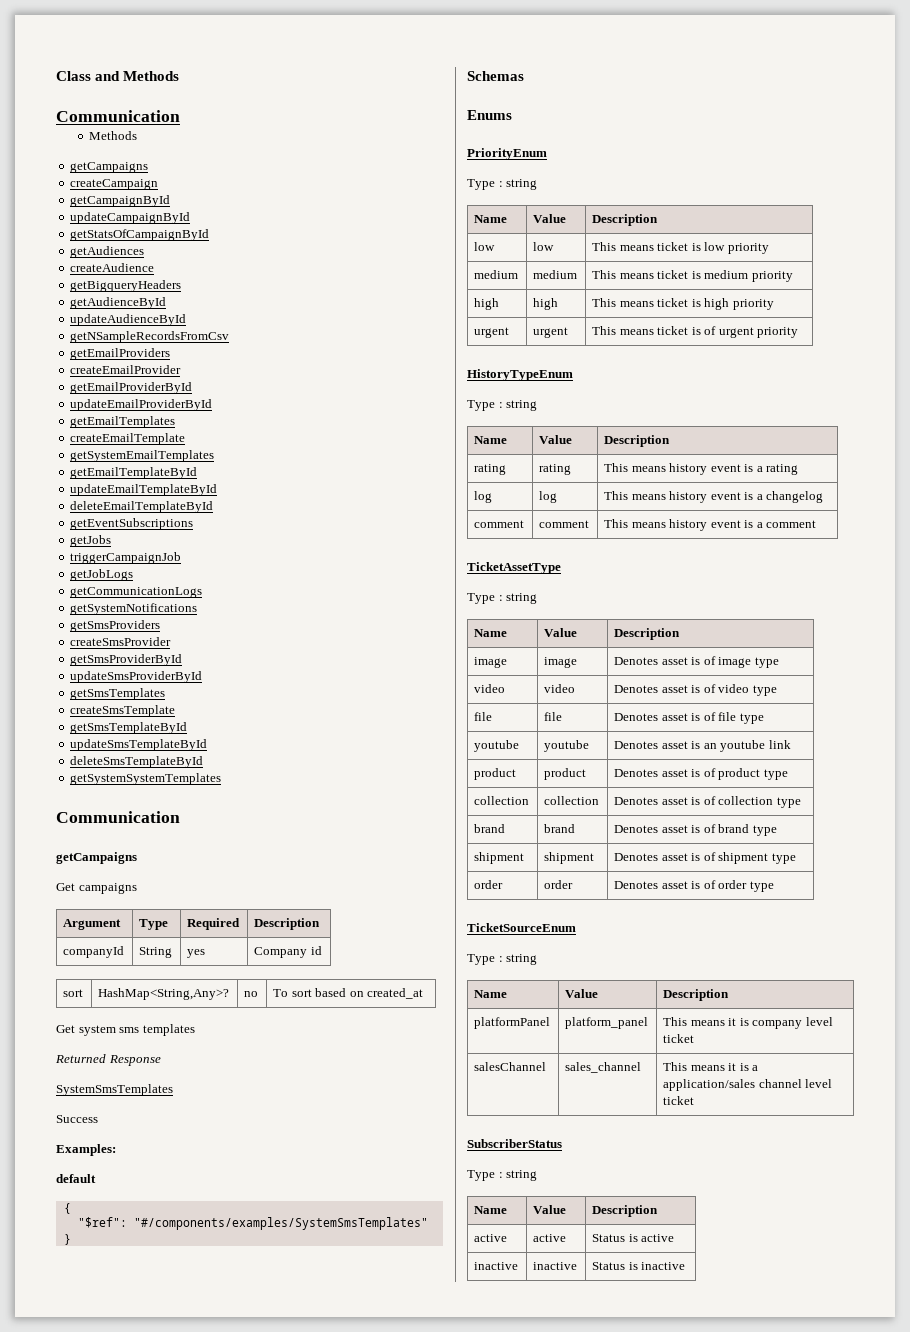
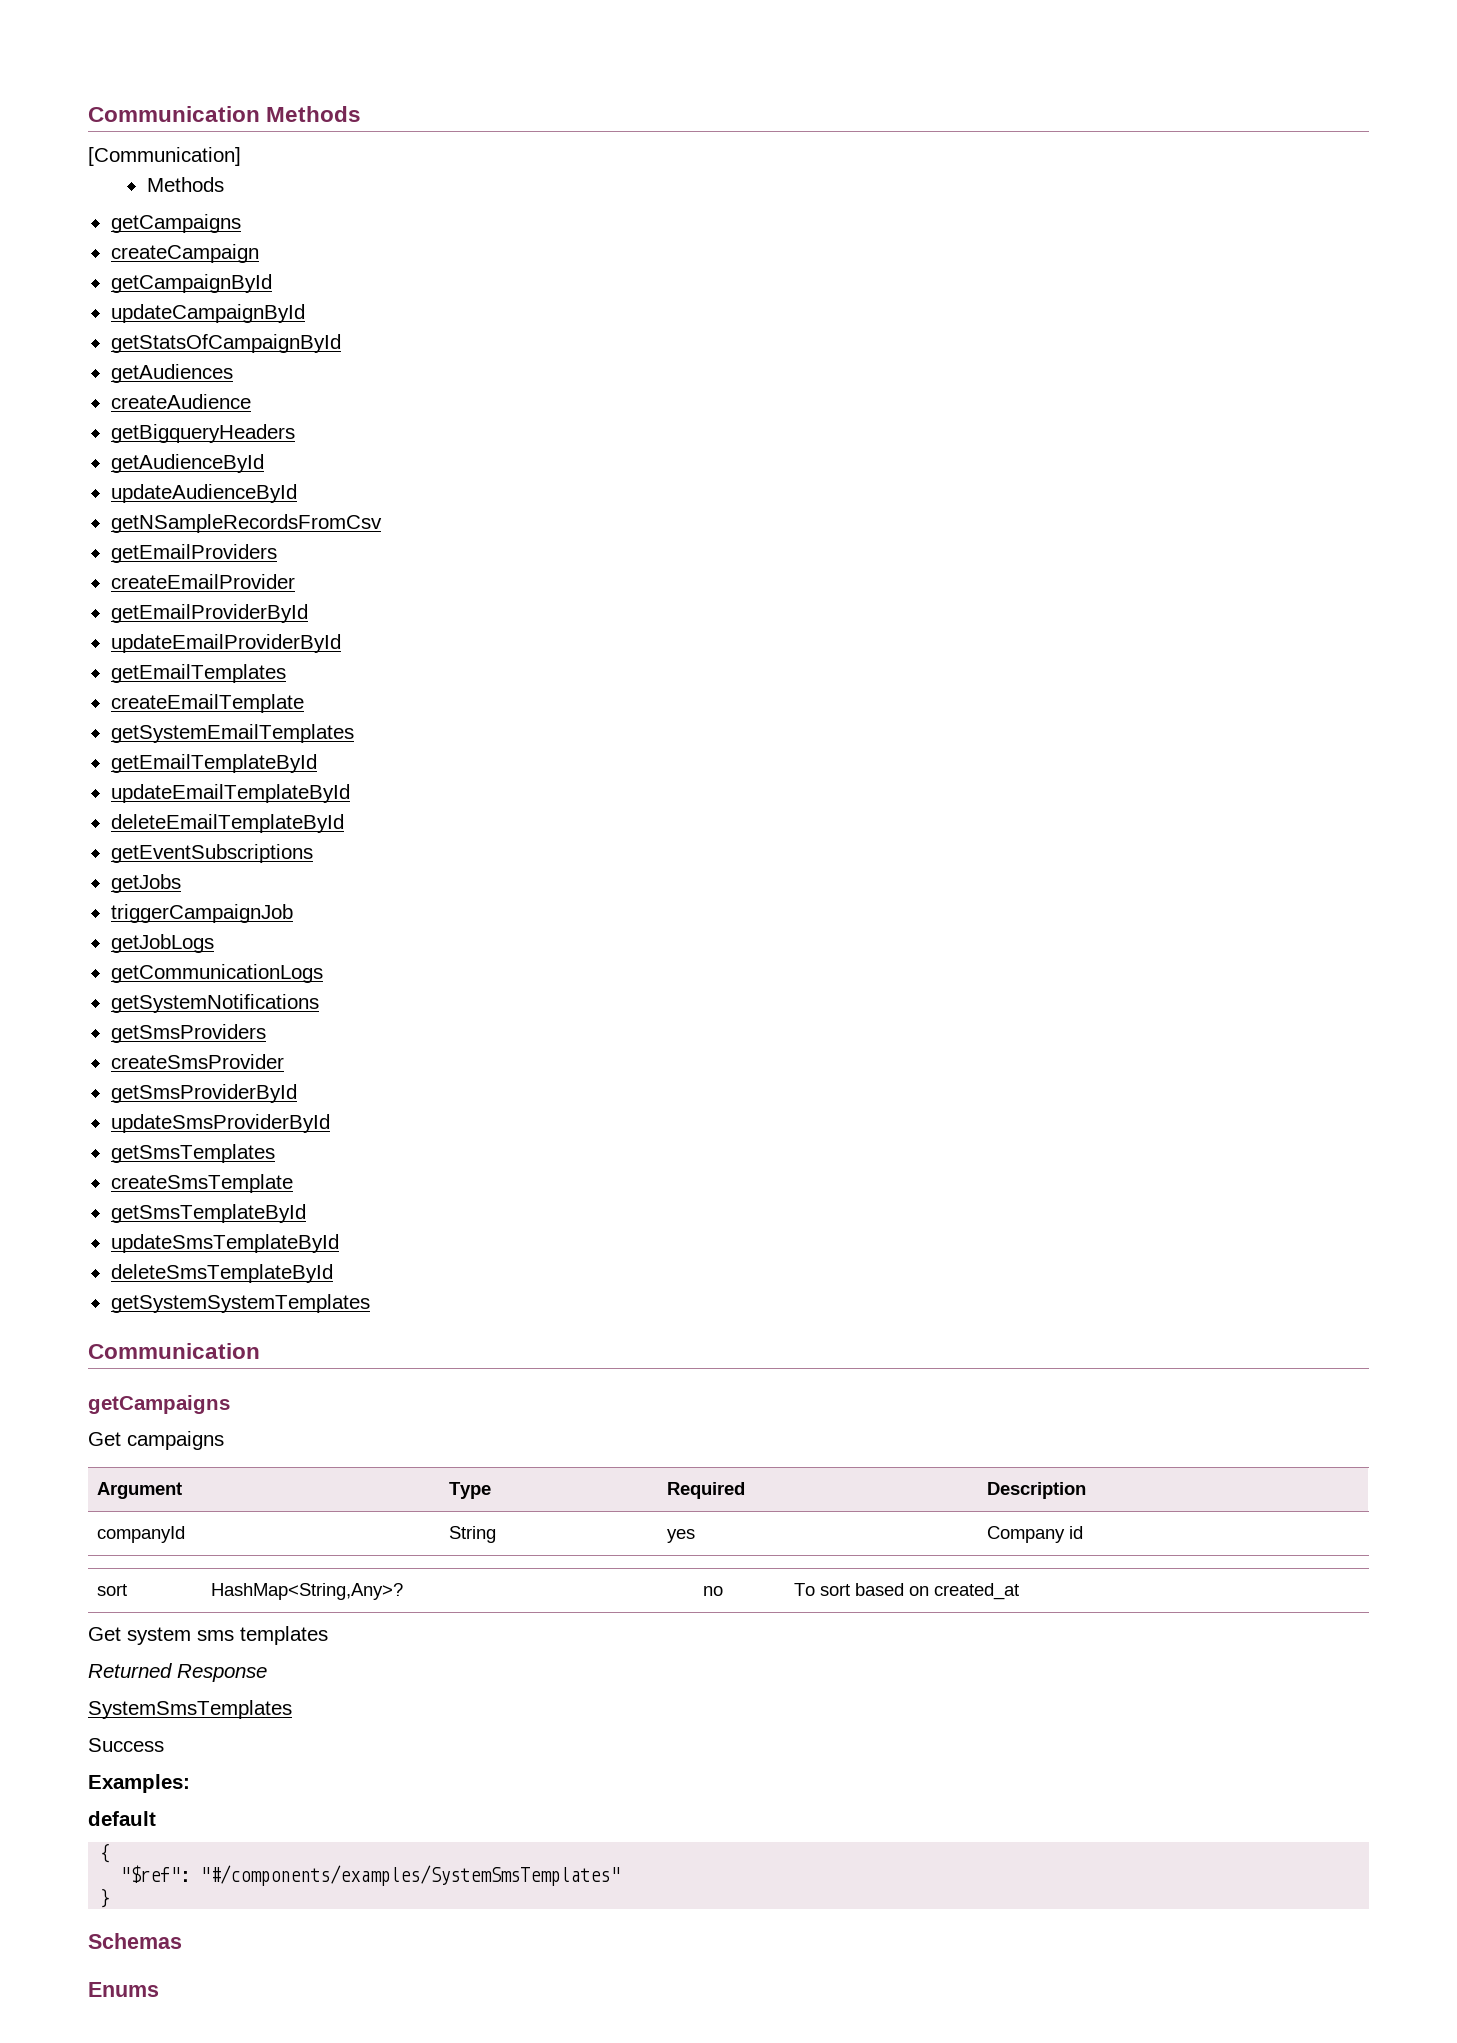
[56,71,180,81] [56,110,180,122] Class and Methods // Communication -> [88,106,362,122] [88,147,241,166] Communication Methods // [Communication]
[467,148,547,160] [467,179,538,190] [474,215,508,223] [533,214,567,223] [592,214,659,226] [474,242,496,251] [533,242,555,251] [592,242,769,254] [474,270,519,279] [533,270,578,279] [592,270,793,282] [474,298,500,310] [533,298,559,310] [592,298,774,310] [474,327,510,338] [533,327,569,338] [592,326,799,338] [467,369,573,381] [467,400,538,411] [474,436,508,444] [539,435,573,444] [604,435,671,447] [474,464,507,475] [539,464,572,475] [604,463,799,475] [474,491,493,503] [539,491,558,503] [604,491,824,503] [474,520,525,528] [539,520,590,528] [604,519,817,531] [467,562,561,574] [467,593,538,604] [474,629,508,637] [544,628,578,637] [614,628,681,640] [474,657,508,668] [544,657,578,668] [614,656,779,668] [474,684,506,693] [544,684,576,693] [614,684,777,696] [474,712,493,721] [544,712,563,721] [614,712,764,724] [474,740,520,752] [544,740,590,752] [614,740,791,752] [474,768,517,780] [544,768,587,780] [614,768,788,780] [474,796,530,805] [544,796,600,805] [614,796,801,808] [474,824,506,833] [544,824,576,833] [614,824,777,836] [474,852,525,864] [544,852,595,864] [614,852,796,864] [474,880,504,889] [544,880,574,889] [614,880,774,892] [467,923,576,932] [467,954,538,965] [474,990,508,998] [565,989,599,998] [663,989,730,1001] [474,1017,551,1029] [565,1017,649,1029] [663,1017,833,1029] [663,1034,695,1043] [474,1062,547,1071] [565,1062,642,1073] [663,1062,759,1071] [663,1079,833,1091] [663,1096,695,1105] [467,1139,562,1148] [467,1170,538,1181] [474,1206,508,1214] [533,1205,567,1214] [592,1205,659,1217] [474,1234,508,1242] [533,1234,567,1242] [592,1234,675,1242] [474,1262,519,1270] [533,1262,578,1270] [592,1262,686,1270] // PriorityEnum // Type : string // Name | Value | Description // low | low | This means ticket is low priority // medium | medium | This means ticket is medium priority // high | high | This means ticket is high priority // urgent | urgent | This means ticket is of urgent priority // HistoryTypeEnum // Type : string // Name | Value | Description // rating | rating | This means history event is a rating // log | log | This means history event is a changelog // comment | comment | This means history event is a comment // TicketAssetType // Type : string // Name | Value | Description // image | image | Denotes asset is of image type // video | video | Denotes asset is of video type // file | file | Denotes asset is of file type // youtube | youtube | Denotes asset is an youtube link // product | product | Denotes asset is of product type // collection | collection | Denotes asset is of collection type // brand | brand | Denotes asset is of brand type // shipment | shipment | Denotes asset is of shipment type // order | order | Denotes asset is of order type // TicketSourceEnum // Type : string // Name | Value | Description // platformPanel | platform_panel | This means it is company level ticket // salesChannel | sales_channel | This means it is a application/sales channel level ticket // SubscriberStatus // Type : string // Name | Value | Description // active | active | Status is active // inactive | inactive | Status is inactive -> (159, 1989) none

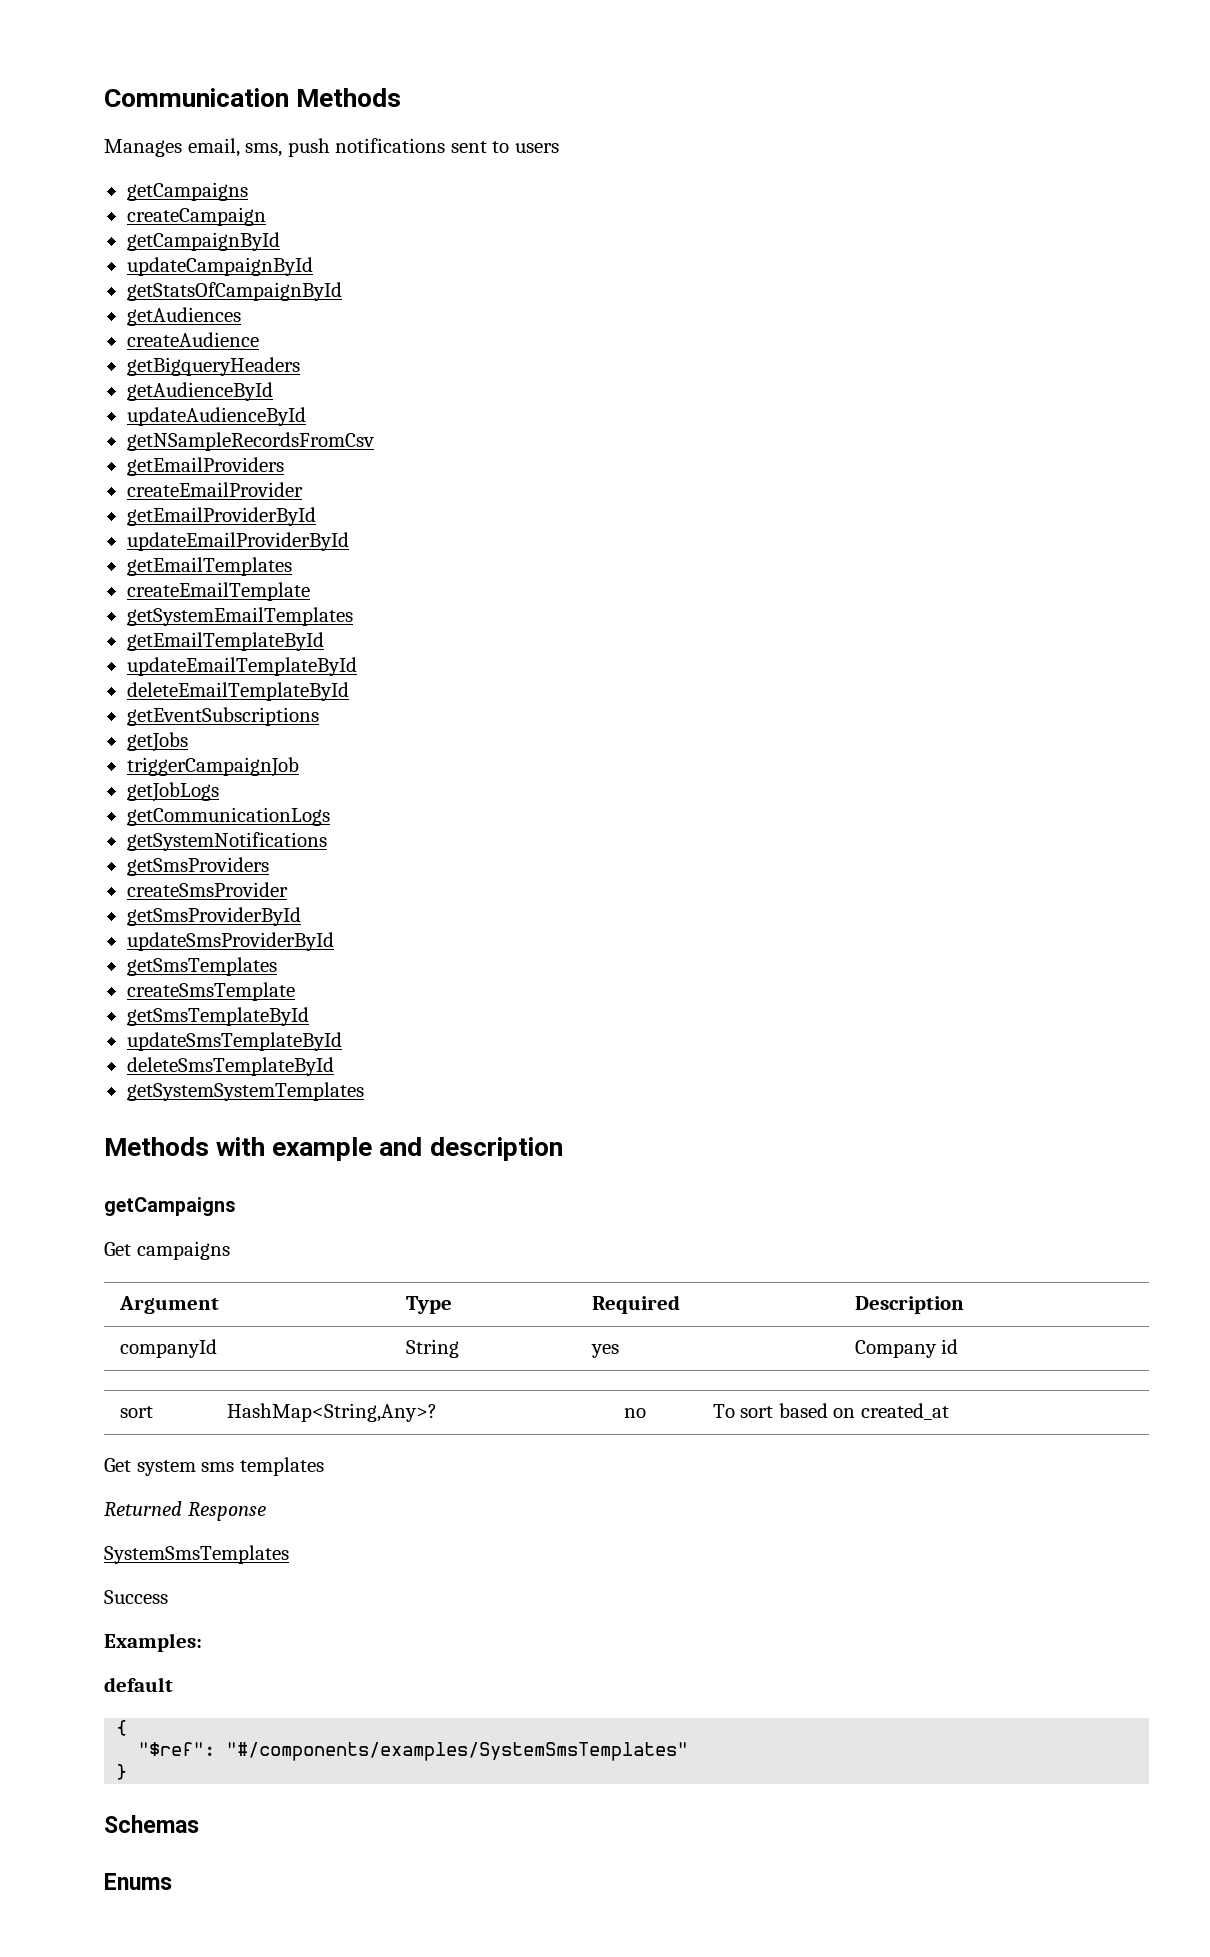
[88,147,241,166] [146,177,224,192] [Communication] // Methods -> [104,138,559,157] Manages email, sms, push notifications sent to users
[88,1343,260,1359] Communication -> [104,1137,563,1161] Methods with example and description

